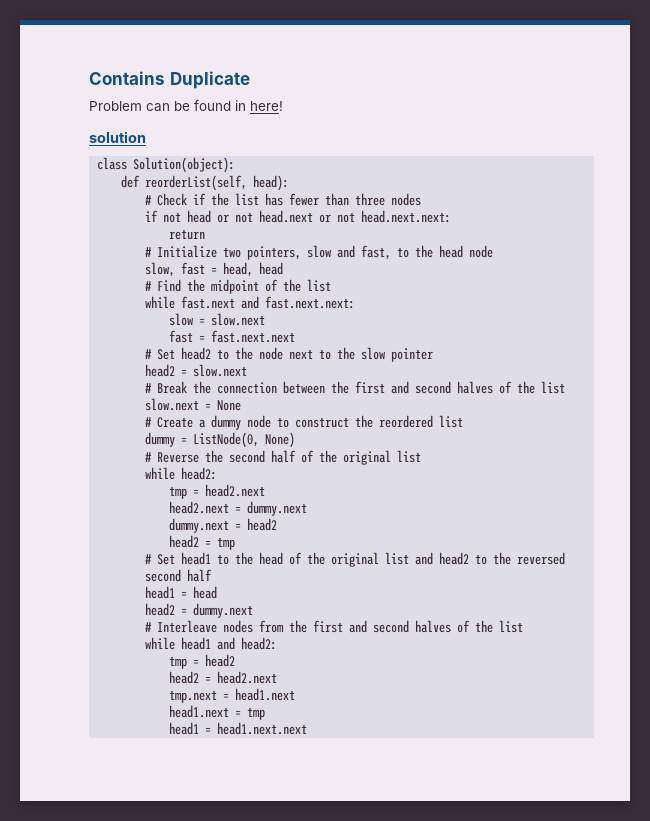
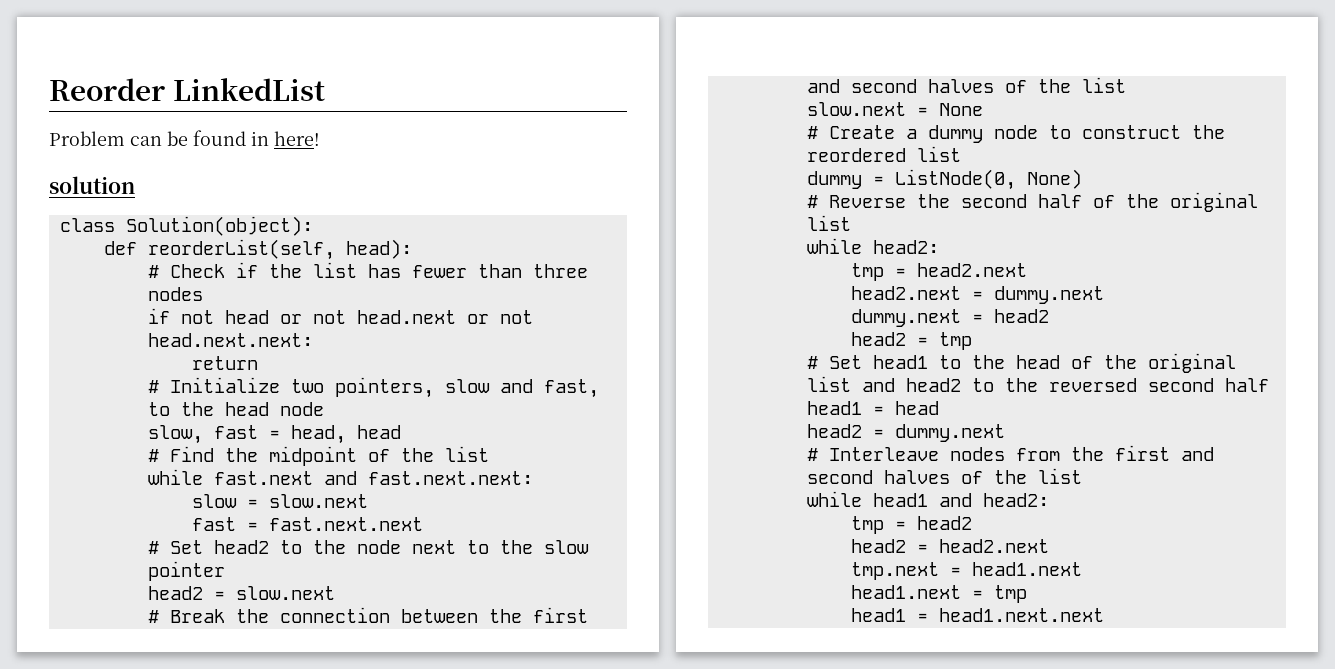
[89,71,250,89] Contains Duplicate -> [49,78,325,101] Reorder LinkedList

